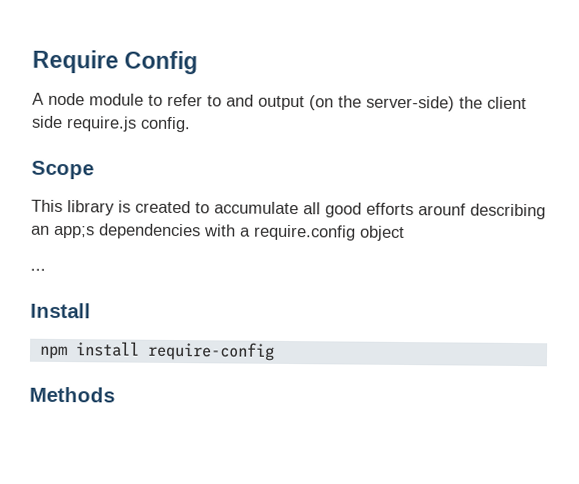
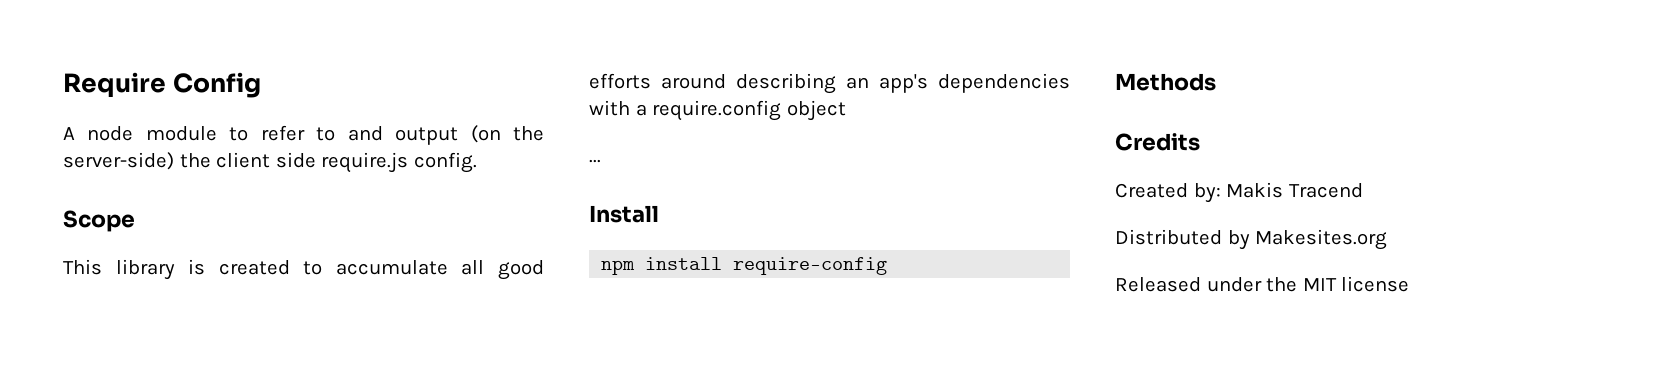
[418,203,466,216] arounf -> [661,74,726,89] around
[54,225,95,239] app;s -> [879,74,928,93] app's
(115, 394) none -> [1115,133,1200,151] [1115,182,1363,203] [1115,229,1388,250] [1115,276,1410,292] // Credits // Created by: Makis Tracend // Distributed by Makesites.org // Released under the MIT license

